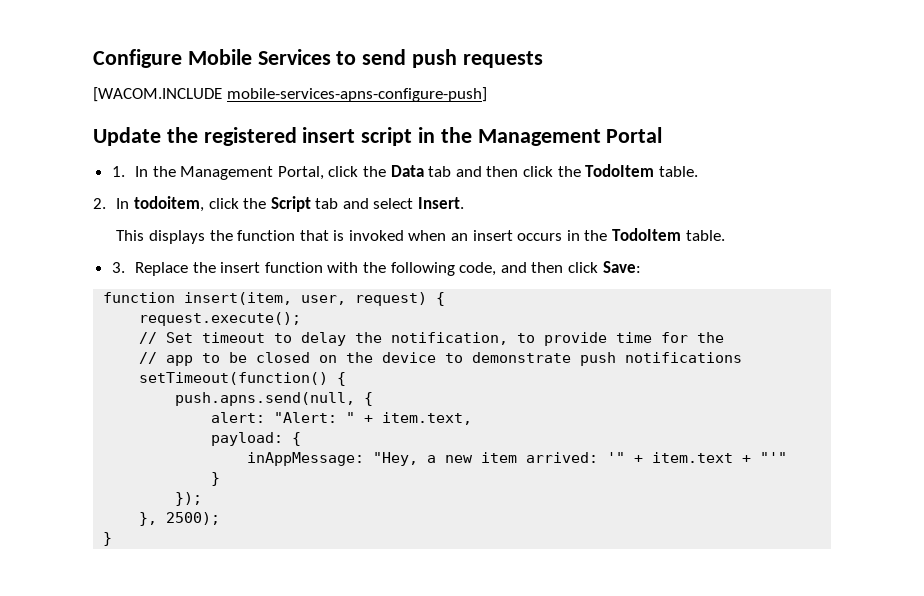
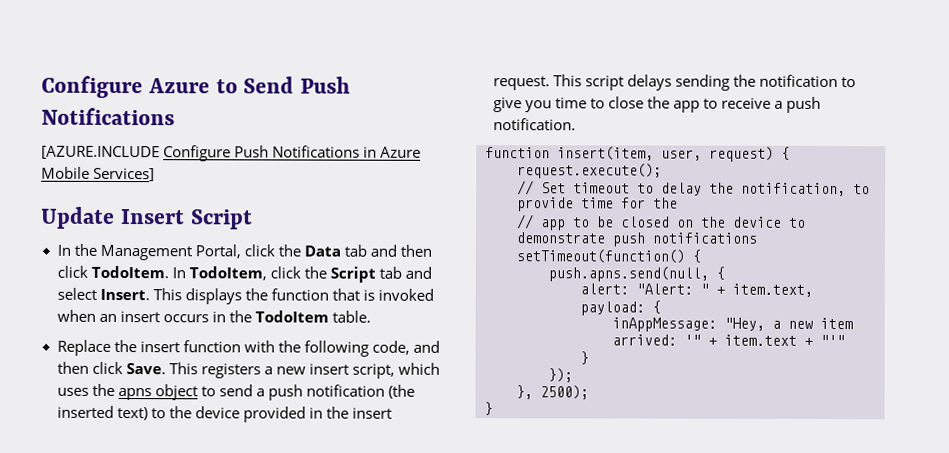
[93,49,543,68] [93,87,487,102] [93,127,663,146] [111,166,125,177] Configure Mobile Services to send push requests // [WACOM.INCLUDE mobile-services-apns-configure-push] // Update the registered insert script in the Management Portal // 1. -> [41,75,350,99] [41,107,175,126] [41,145,422,162] [41,166,156,182] [40,206,253,230] Configure Azure to Send Push Notifications // [AZURE.INCLUDE Configure Push Notifications in Azure Mobile Services] // Update Insert Script //
[557,164,698,177] [93,196,204,212] the TodoItem table. // 2. In todoitem, -> [90,265,267,281] TodoItem. In TodoItem,
(465, 203) // -> (150, 294) none
[111,262,125,273] 3. -> (371, 316) none
[602,261,641,273] Save: -> [125,362,440,379] [56,383,415,401] [56,405,392,423] [492,74,856,91] [492,96,821,113] [492,118,576,131] Save. This registers a new insert script, which uses the apns object to send a push notification (the inserted text) to the device provided in the insert request. This script delays sending the notification to give you time to close the app to receive a push notification.

